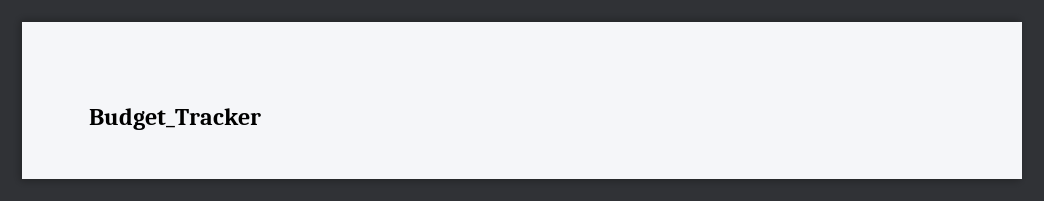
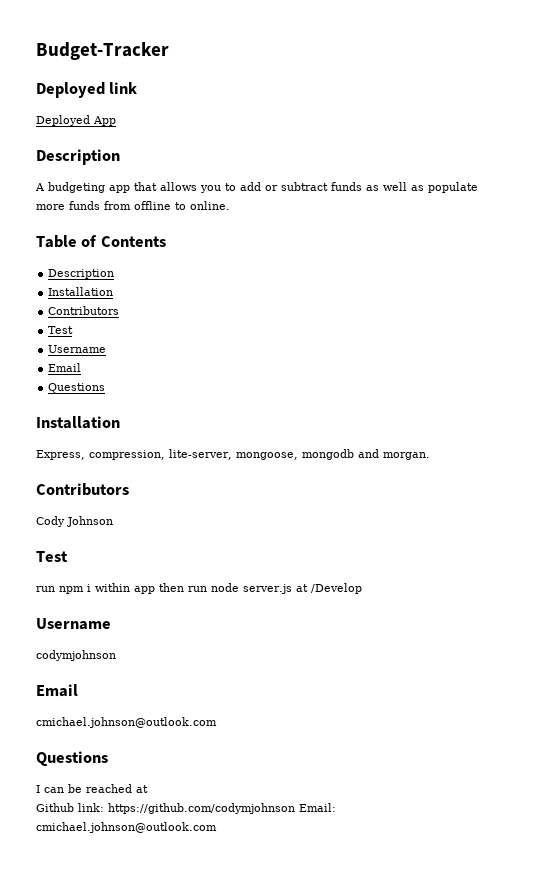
[89,108,261,130] Budget_Tracker -> [36,42,169,60] [36,82,138,98] [36,115,116,126] [36,149,120,165] [35,182,478,193] [36,201,230,210] [36,235,166,248] [48,269,115,279] [48,287,114,296] [48,306,120,315] [48,326,74,334] [48,345,107,353] [48,363,82,372] [48,383,106,393] [36,416,120,429] [36,449,430,460] [36,483,129,496] [36,516,113,527] [36,551,68,562] [36,583,362,594] [36,618,111,630] [36,650,116,661] [36,684,78,697] [36,717,217,728] [36,751,108,766] [36,784,148,793] [36,803,336,814] [36,822,217,833] Budget-Tracker // Deployed link // Deployed App // Description // A budgeting app that allows you to add or subtract funds as well as populate more funds from offline to online. // Table of Contents // Description // Installation // Contributors // Test // Username // Email // Questions // Installation // Express, compression, lite-server, mongoose, mongodb and morgan. // Contributors // Cody Johnson // Test // run npm i within app then run node server.js at /Develop // Username // codymjohnson // Email // cmichael.johnson@outlook.com // Questions // I can be reached at // Github link: https://github.com/codymjohnson Email: cmichael.johnson@outlook.com

